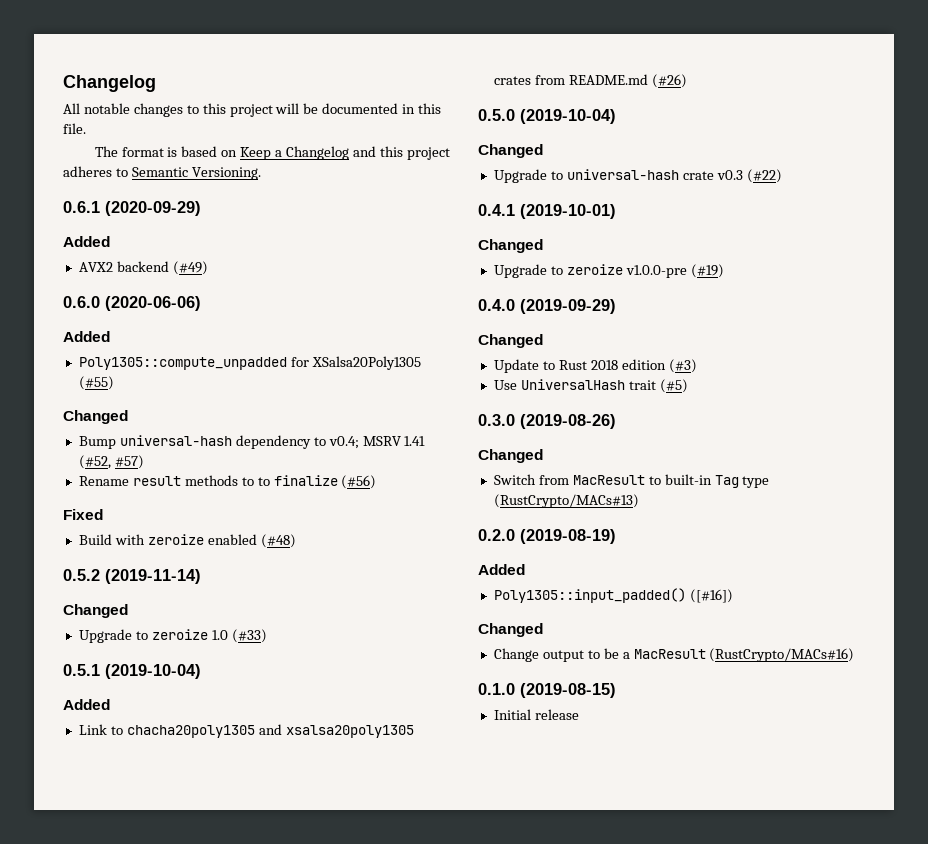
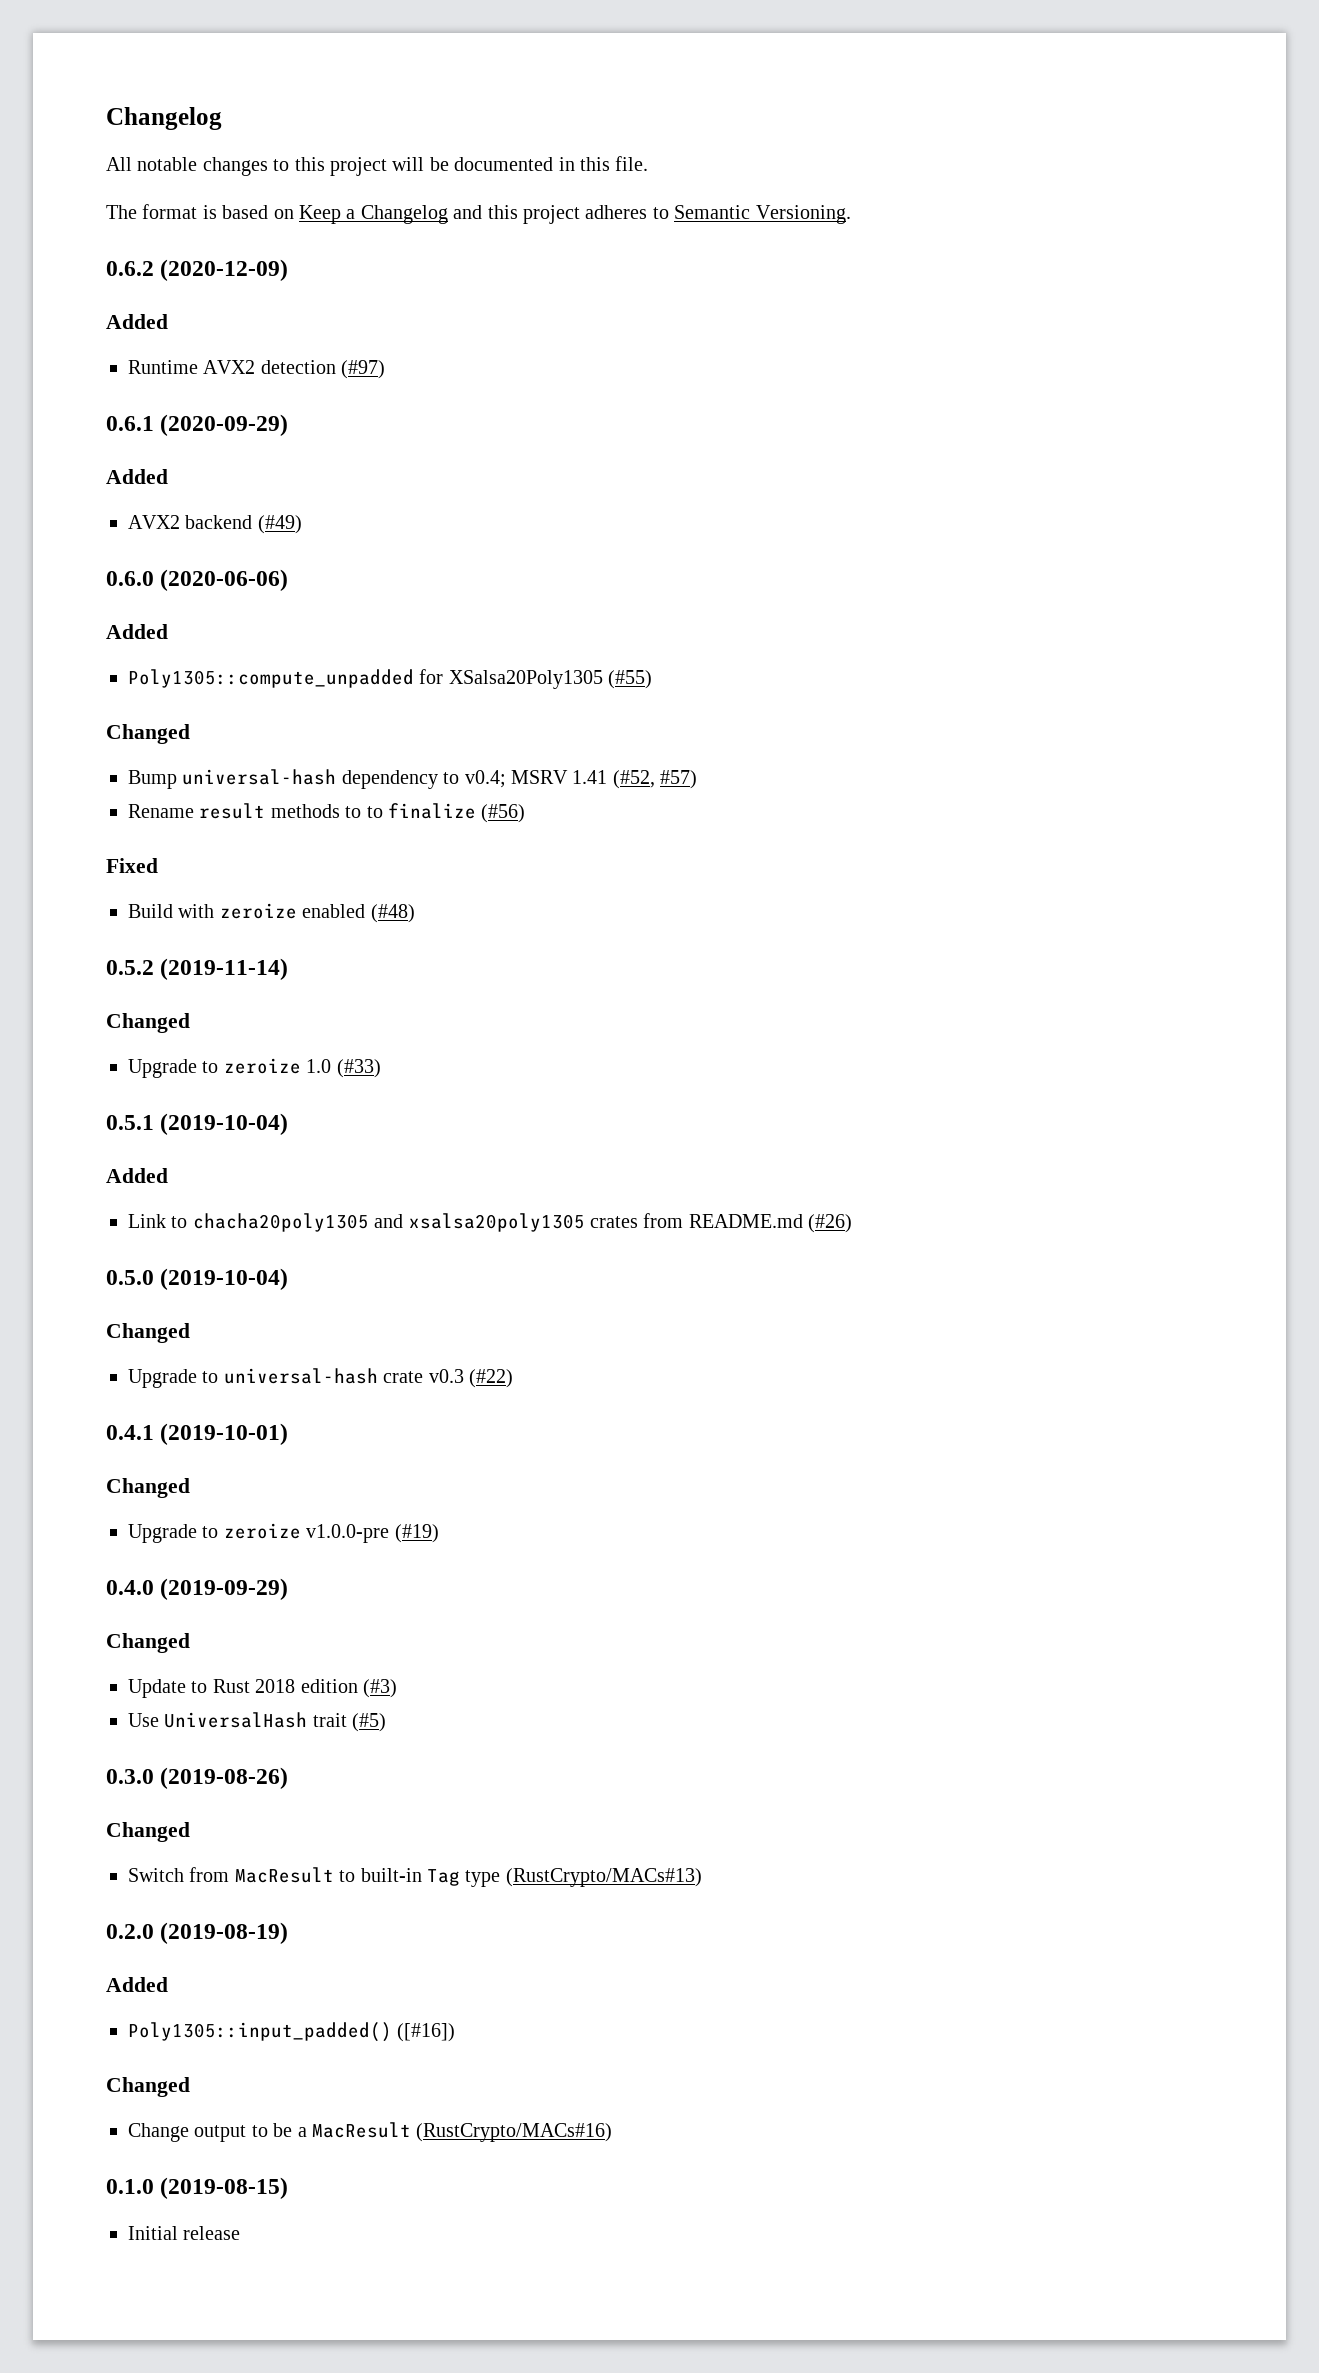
(261, 173) none -> [106,259,289,281] [106,314,168,329] [128,360,386,379] // 0.6.2 (2020-12-09) // Added // Runtime AVX2 detection (#97)

